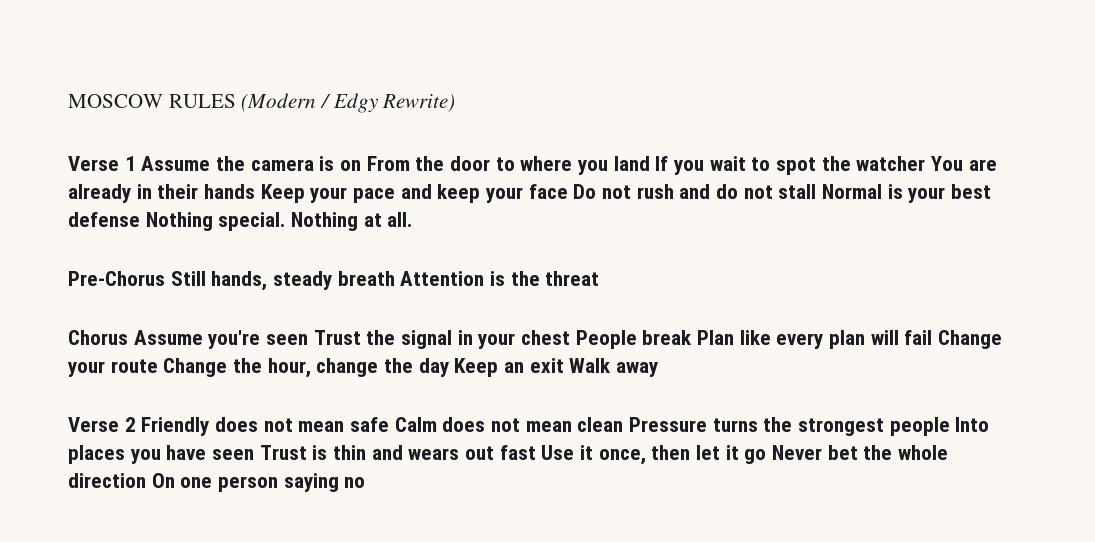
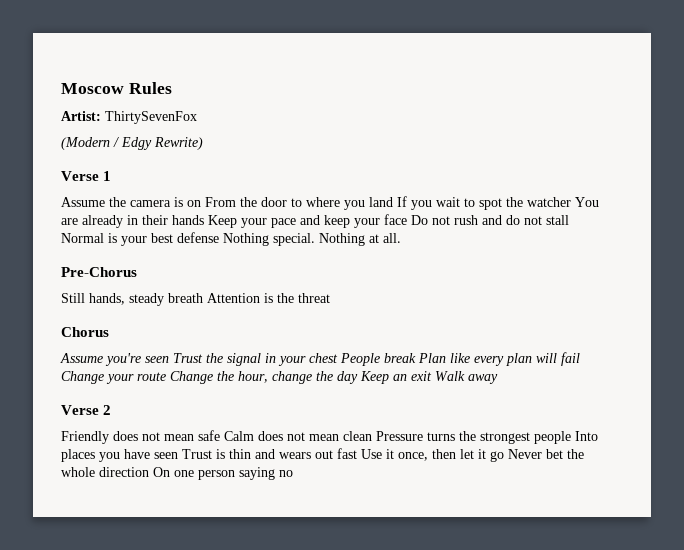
[68,94,236,108] MOSCOW RULES -> [61,82,172,94] [61,111,197,124] Moscow Rules // Artist: ThirtySevenFox //
(136, 163) none -> (112, 176) //
(165, 278) none -> (137, 272) //
(128, 337) none -> (109, 332) //
(136, 424) none -> (112, 410) //

